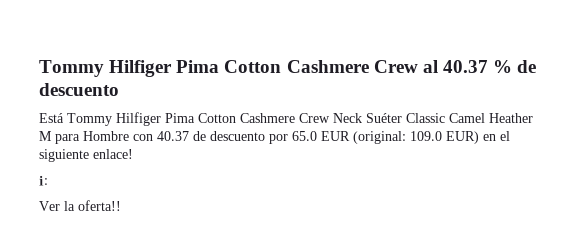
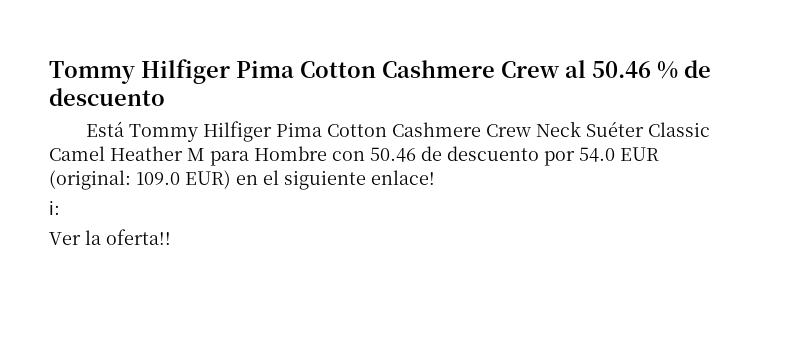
[442,60,488,73] 40.37 -> [592,61,651,78] 50.46
[157,131,189,141] 40.37 -> [370,147,416,162] 50.46
[292,131,317,141] 65.0 -> [579,147,615,162] 54.0

